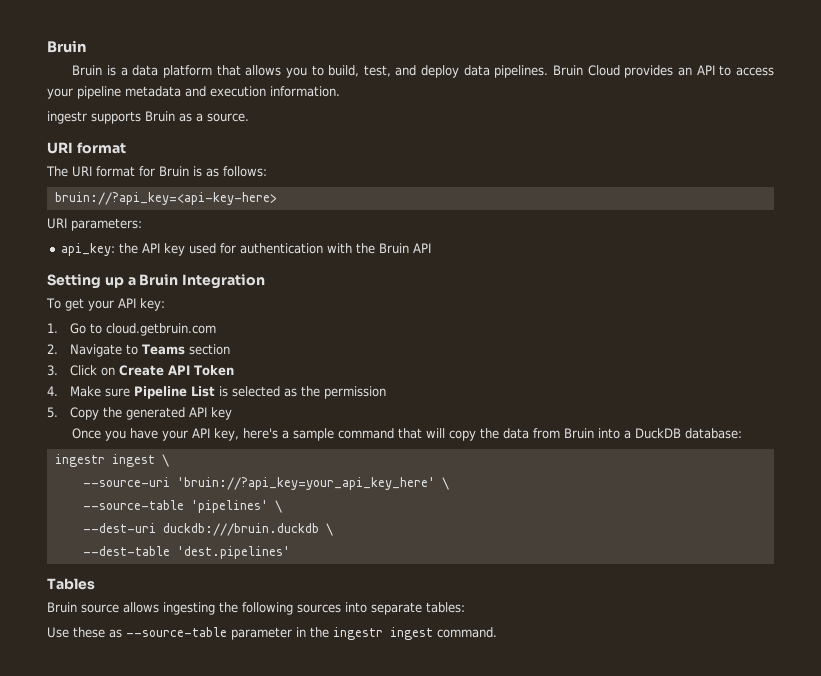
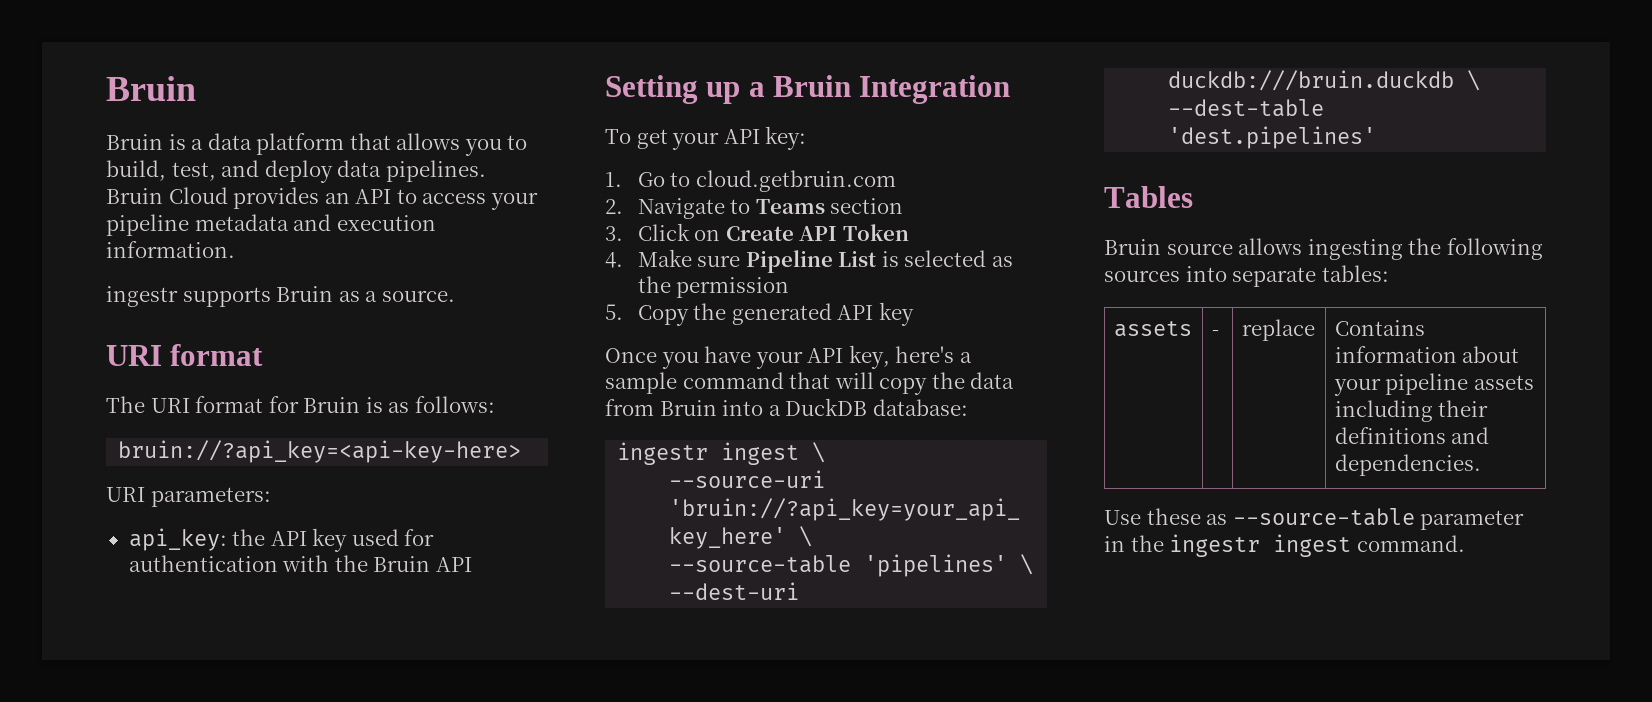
(465, 607) none -> [1113,321,1192,337] [1211,330,1219,336] [1241,319,1315,341] [1334,320,1425,336] [1334,346,1520,363] [1333,373,1534,396] [1334,400,1489,422] [1334,427,1490,444] [1334,454,1481,476] // assets | - | replace | Contains information about your pipeline assets including their definitions and dependencies.

